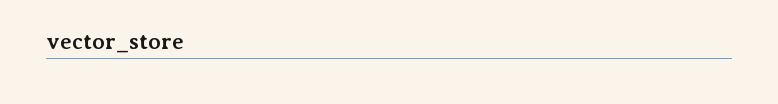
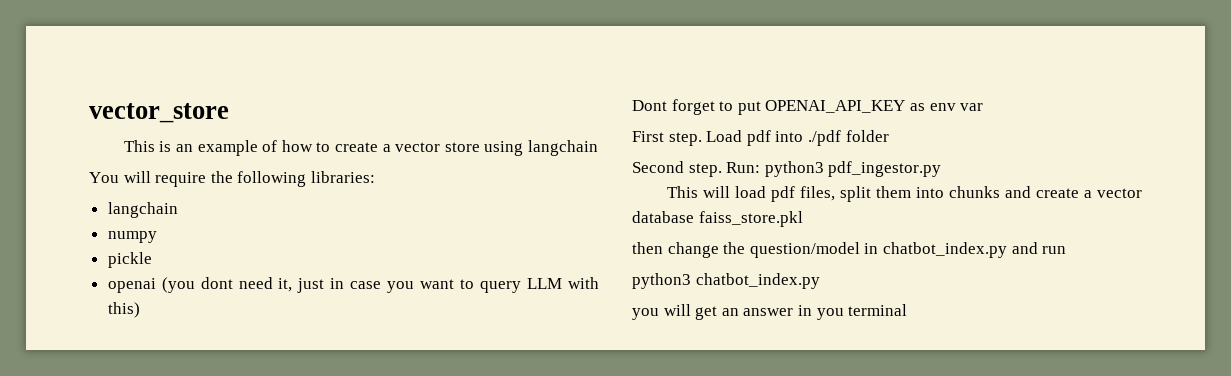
(184, 44) none -> [123,140,598,156] [89,171,375,187] [107,202,178,218] [107,231,157,243] [107,252,152,268] [107,277,599,293] [107,302,140,318] [632,99,984,115] [632,130,889,146] [632,161,942,177] [666,186,1142,202] [632,211,803,227] [632,242,1067,258] [632,273,820,289] [632,304,908,320] // This is an example of how to create a vector store using langchain // You will require the following libraries: // langchain // numpy // pickle // openai (you dont need it, just in case you want to query LLM with this) // Dont forget to put OPENAI_API_KEY as env var // First step. Load pdf into ./pdf folder // Second step. Run: python3 pdf_ingestor.py // This will load pdf files, split them into chunks and create a vector database faiss_store.pkl // then change the question/model in chatbot_index.py and run // python3 chatbot_index.py // you will get an answer in you terminal

